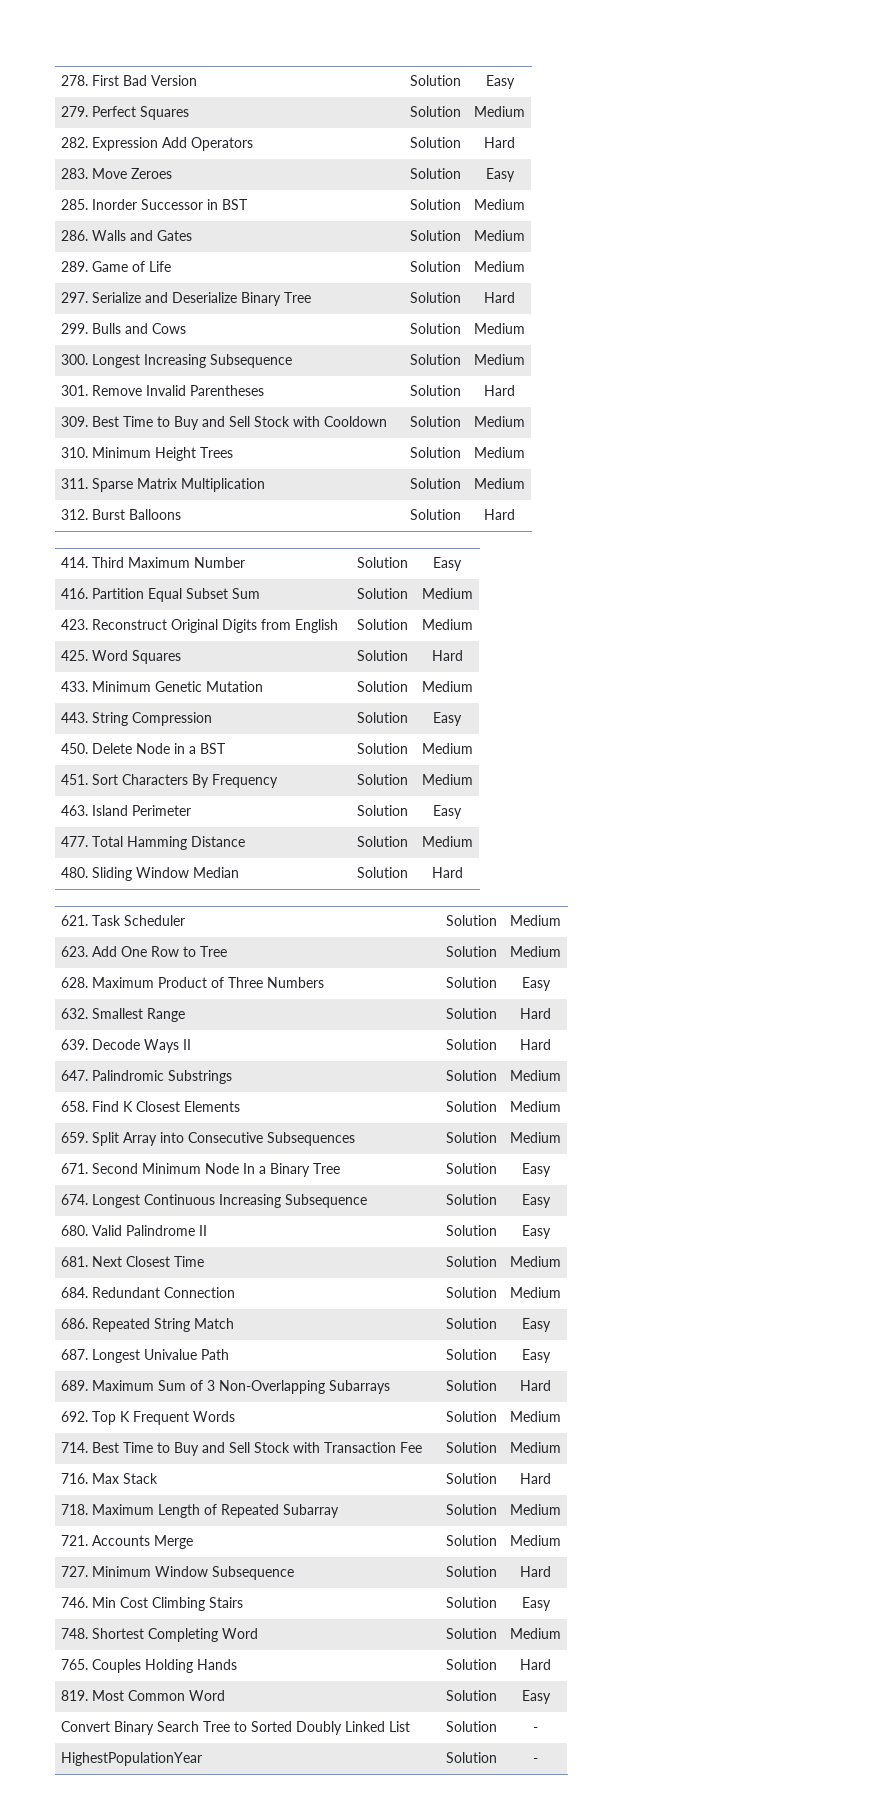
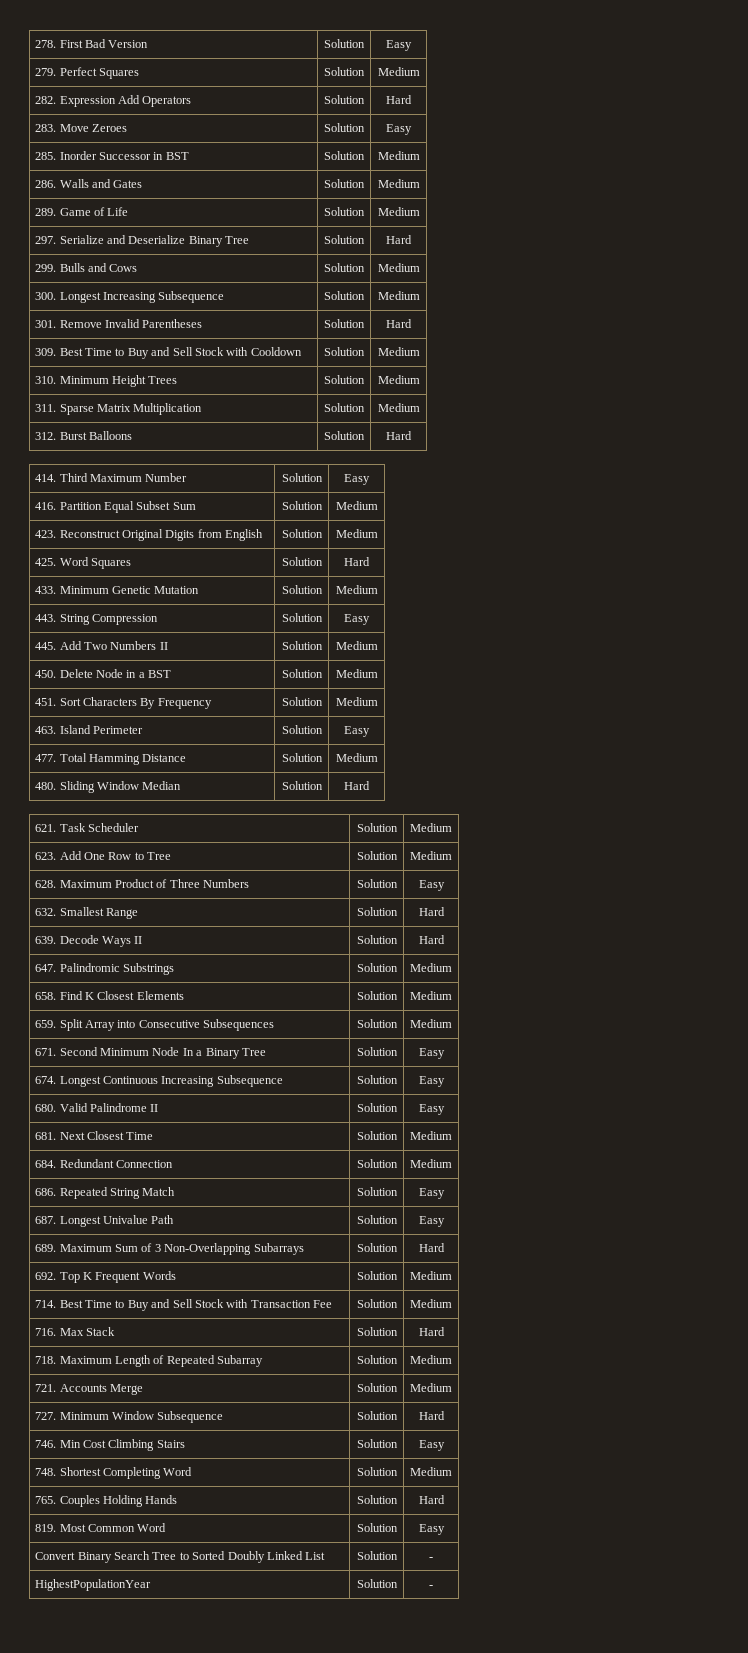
(462, 719) none -> [35,641,168,650] [281,641,323,650] [335,641,378,650] // 445. Add Two Numbers II | Solution | Medium

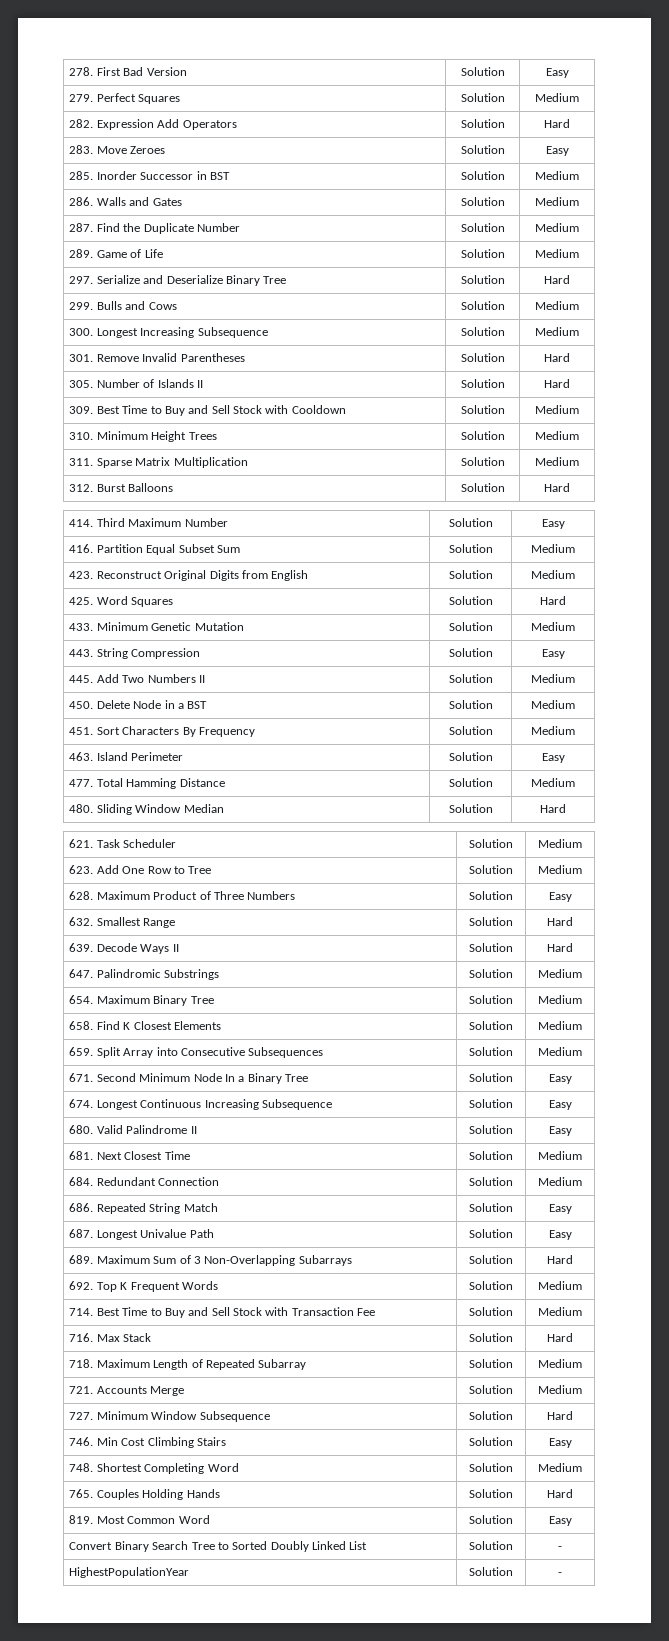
(420, 183) none -> [69,223,240,234] [460,223,505,232] [535,223,579,232] // 287. Find the Duplicate Number | Solution | Medium
(412, 323) none -> [69,379,203,388] [460,379,505,388] [544,379,570,388] // 305. Number of Islands II | Solution | Hard
(452, 967) none -> [69,995,214,1006] [469,995,513,1004] [538,995,582,1004] // 654. Maximum Binary Tree | Solution | Medium

